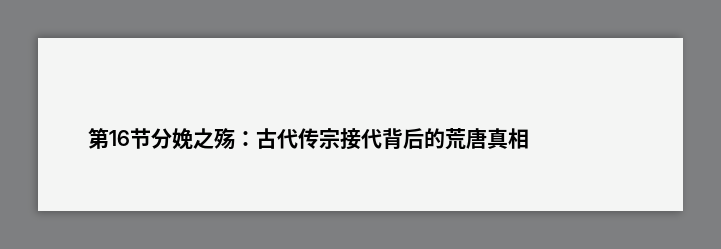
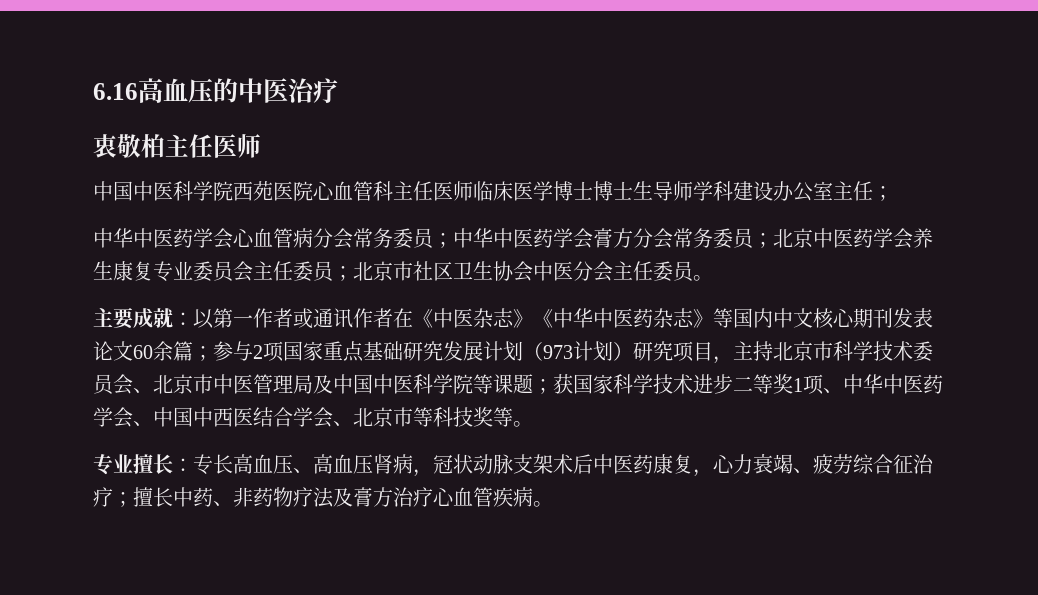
[88,128,529,150] 第16节分娩之殇：古代传宗接代背后的荒唐真相 -> [93,78,338,103] [93,134,261,158] [93,181,893,202] [93,228,933,249] [93,261,713,282] [93,308,933,329] [93,341,933,364] [93,374,943,395] [93,407,533,428] [93,453,934,477] [93,487,553,508] 6.16高血压的中医治疗 // 衷敬柏主任医师 // 中国中医科学院西苑医院心血管科主任医师临床医学博士博士生导师学科建设办公室主任； // 中华中医药学会心血管病分会常务委员；中华中医药学会膏方分会常务委员；北京中医药学会养生康复专业委员会主任委员；北京市社区卫生协会中医分会主任委员。 // 主要成就：以第一作者或通讯作者在《中医杂志》《中华中医药杂志》等国内中文核心期刊发表论文60余篇；参与2项国家重点基础研究发展计划（973计划）研究项目，主持北京市科学技术委员会、北京市中医管理局及中国中医科学院等课题；获国家科学技术进步二等奖1项、中华中医药学会、中国中西医结合学会、北京市等科技奖等。 // 专业擅长：专长高血压、高血压肾病，冠状动脉支架术后中医药康复，心力衰竭、疲劳综合征治疗；擅长中药、非药物疗法及膏方治疗心血管疾病。

